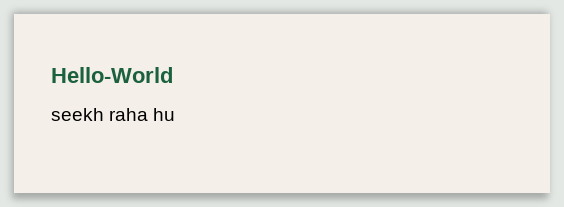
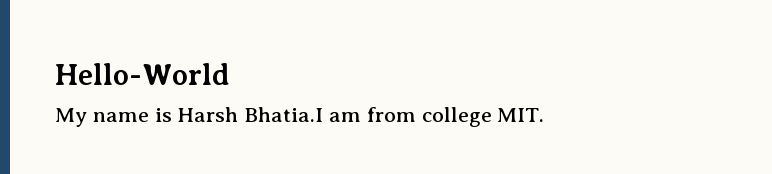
[51,108,176,121] seekh raha hu -> [55,107,545,127] My name is Harsh Bhatia.I am from college MIT.

